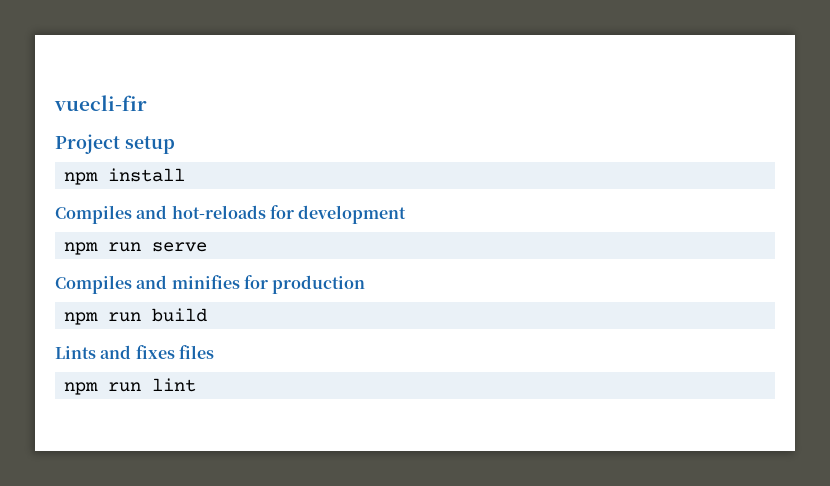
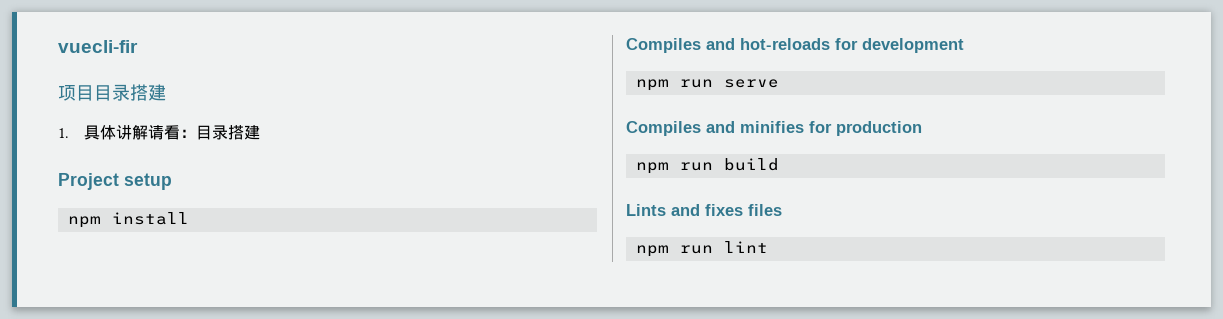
(147, 103) none -> [58,84,166,101] [58,125,260,140] // 项目目录搭建 // 1.具体讲解请看：目录搭建

